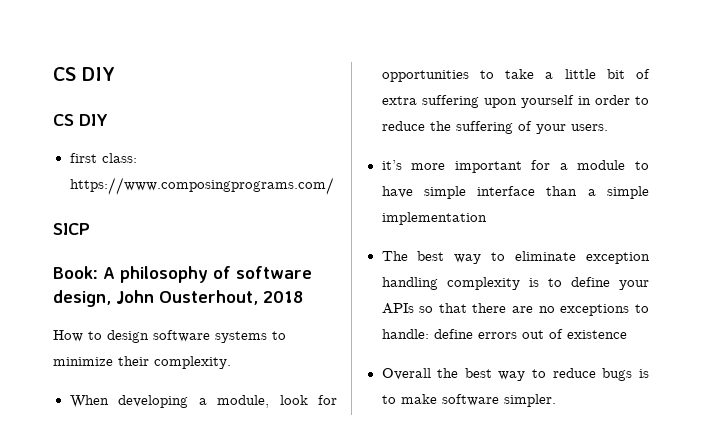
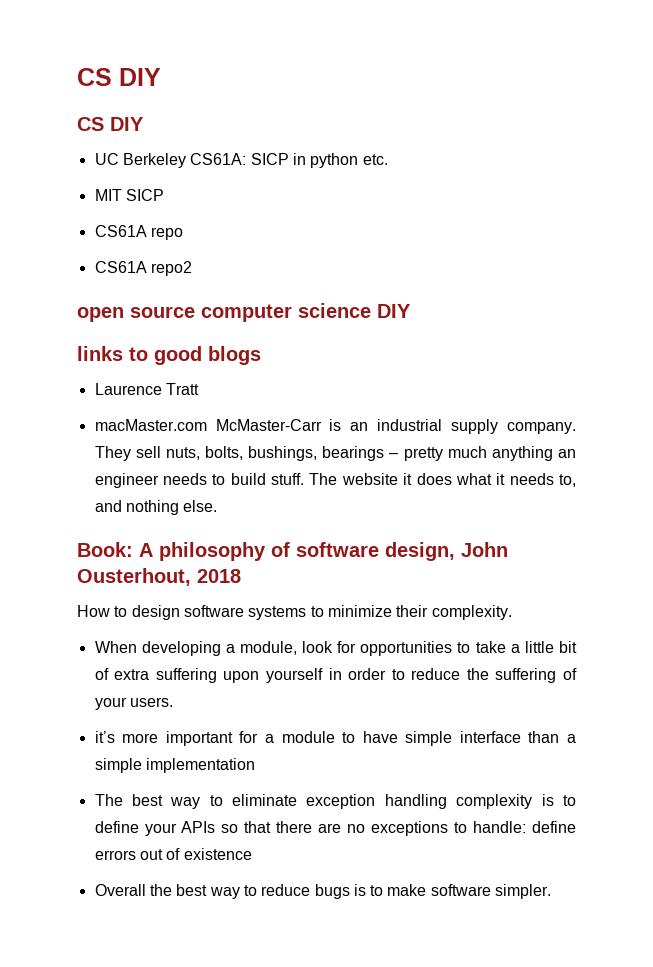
[69,153,137,163] [69,177,334,195] [53,223,90,235] first class: https://www.composingprograms.com/ // SICP -> [94,153,388,168] [94,189,164,201] [94,225,183,240] [94,261,192,276] [77,303,411,322] [77,346,261,365] [94,383,199,395] [94,419,576,434] [94,446,576,461] [94,473,576,488] [94,500,218,515] UC Berkeley CS61A: SICP in python etc. // MIT SICP // CS61A repo // CS61A repo2 // open source computer science DIY // links to good blogs // Laurence Tratt // macMaster.com McMaster-Carr is an industrial supply company. They sell nuts, bolts, bushings, bearings – pretty much anything an engineer needs to build stuff. The website it does what it needs to, and nothing else.

